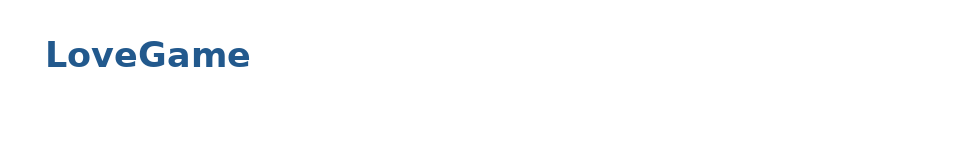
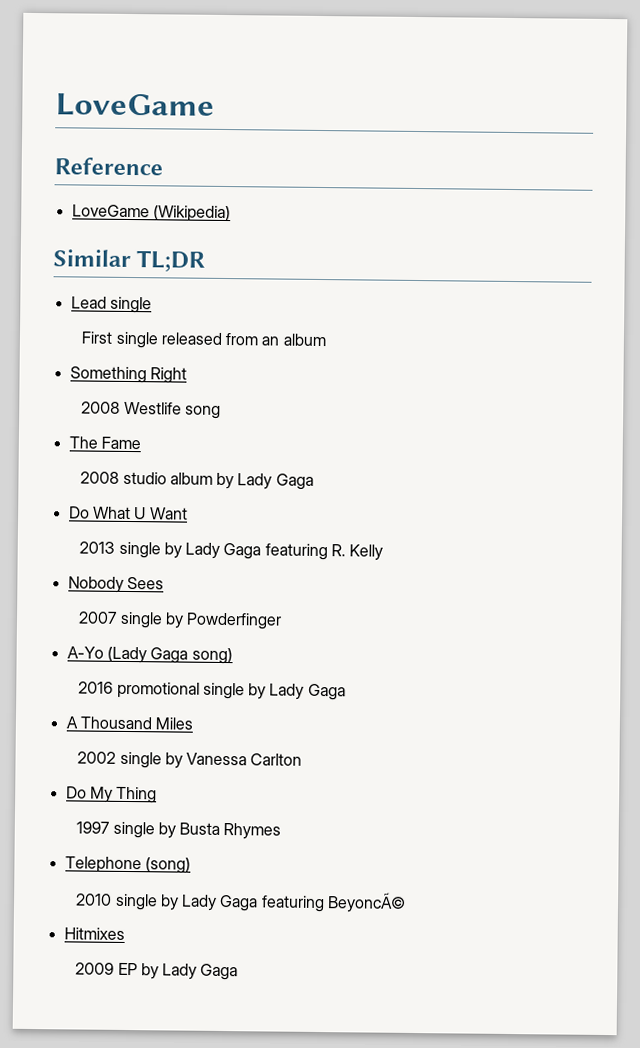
[45,41,251,67] LoveGame -> [55,93,215,117] [54,157,163,176] [71,204,231,223] [53,249,206,273] [70,296,152,314] [81,331,326,349] [69,366,187,384] [81,401,221,419] [68,436,141,450] [80,471,314,490] [68,506,188,520] [79,541,384,561] [67,576,164,593] [78,611,283,630] [66,646,233,665] [78,681,346,701] [65,716,194,730] [77,751,303,769] [65,786,158,804] [76,821,282,840] [64,856,191,874] [75,892,407,913] [63,927,125,940] [75,962,239,981] LoveGame // Reference // LoveGame (Wikipedia) // Similar TL;DR // Lead single // First single released from an album // Something Right // 2008 Westlife song // The Fame // 2008 studio album by Lady Gaga // Do What U Want // 2013 single by Lady Gaga featuring R. Kelly // Nobody Sees // 2007 single by Powderfinger // A-Yo (Lady Gaga song) // 2016 promotional single by Lady Gaga // A Thousand Miles // 2002 single by Vanessa Carlton // Do My Thing // 1997 single by Busta Rhymes // Telephone (song) // 2010 single by Lady Gaga featuring BeyoncÃ© // Hitmixes // 2009 EP by Lady Gaga

